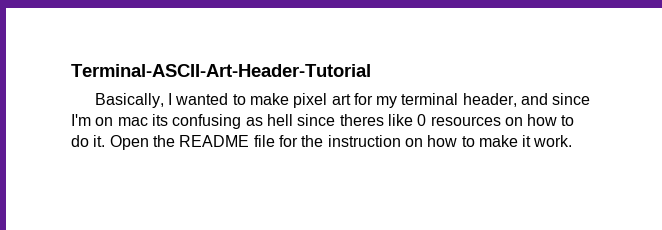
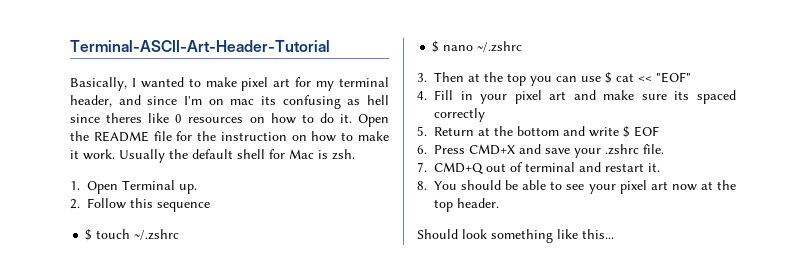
(573, 141) none -> [119,149,355,163] [70,180,197,194] [70,198,210,212] [85,229,180,241] [432,41,523,53] [417,72,691,86] [417,90,736,104] [434,108,485,122] [417,126,659,138] [417,144,664,158] [417,162,660,174] [417,180,736,194] [434,198,499,212] [417,229,614,243] Usually the default shell for Mac is zsh. // 1. Open Terminal up. // 2. Follow this sequence // $ touch ~/.zshrc // $ nano ~/.zshrc // 3. Then at the top you can use $ cat << "EOF" // 4. Fill in your pixel art and make sure its spaced correctly // 5. Return at the bottom and write $ EOF // 6. Press CMD+X and save your .zshrc file. // 7. CMD+Q out of terminal and restart it. // 8. You should be able to see your pixel art now at the top header. // Should look something like this...

